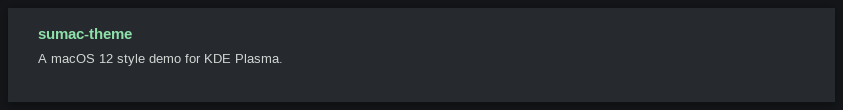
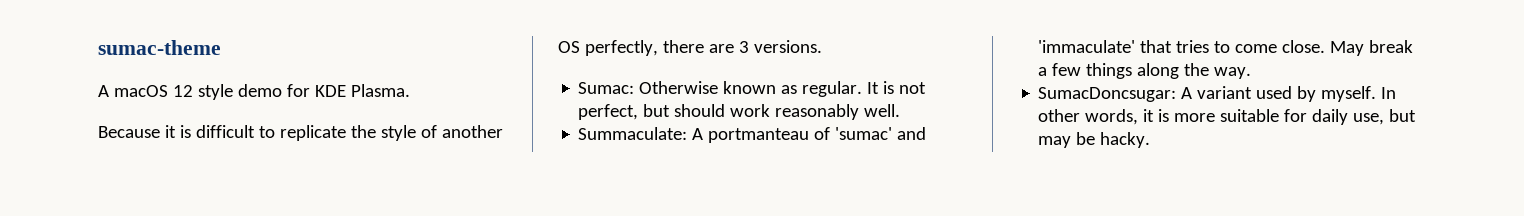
(283, 58) none -> [98,125,503,141] [558,40,822,56] [578,81,927,97] [578,104,901,120] [578,127,927,143] [1038,40,1414,56] [1038,63,1252,79] [1038,86,1397,102] [1038,109,1417,125] [1038,132,1151,148] // Because it is difficult to replicate the style of another OS perfectly, there are 3 versions. // Sumac: Otherwise known as regular. It is not perfect, but should work reasonably well. // Summaculate: A portmanteau of 'sumac' and 'immaculate' that tries to come close. May break a few things along the way. // SumacDoncsugar: A variant used by myself. In other words, it is more suitable for daily use, but may be hacky.

